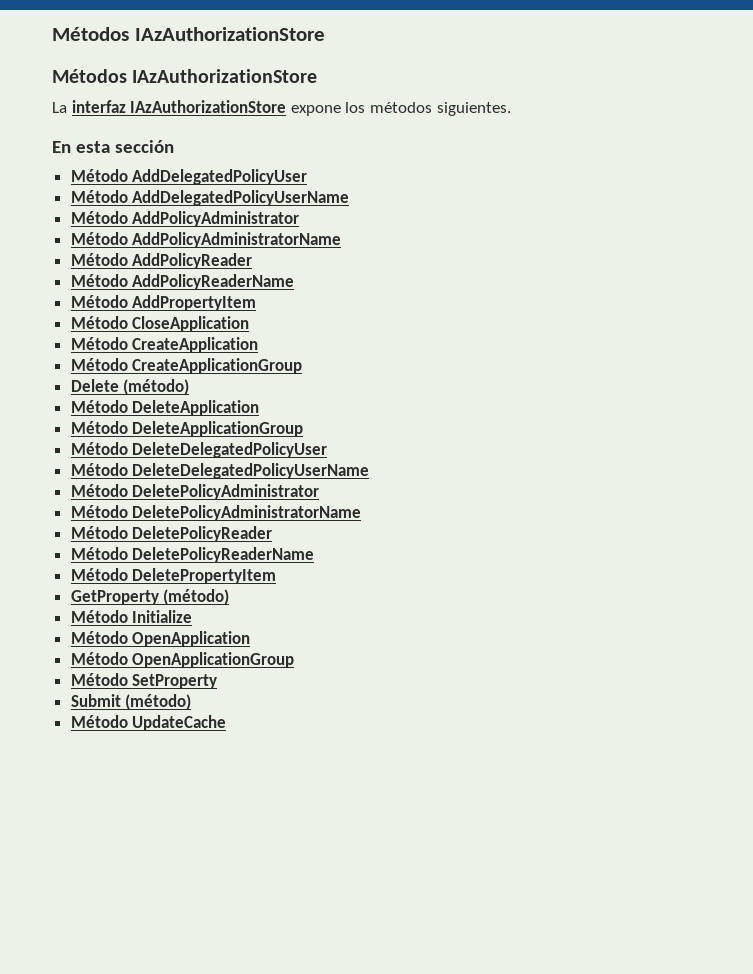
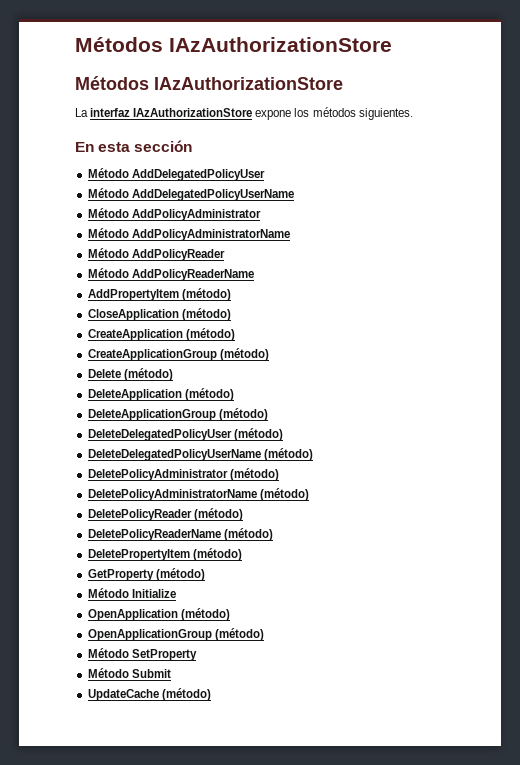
[70,295,128,308] Método -> (254, 275) none
[70,316,128,329] // Método -> [181,288,231,301] (método) //
[70,337,128,350] // Método -> [181,308,231,321] (método) //
[70,358,128,371] // Método -> [185,328,235,341] (método) //
(303, 366) none -> [219,348,269,361] (método)
[70,400,128,413] Método -> (173, 374) none
[70,421,128,434] // Método -> [184,388,234,401] (método) //
[70,442,128,455] // Método -> [218,408,268,421] (método) //
[70,463,128,476] // Método -> [233,428,283,441] (método) //
[70,484,128,497] // Método -> [263,448,313,461] (método) //
[70,505,128,518] // Método -> [229,468,279,481] (método) //
[70,526,128,539] // Método -> [259,488,309,501] (método) //
[70,547,128,560] // Método -> [193,508,243,521] (método) //
[70,568,128,581] // Método -> [223,528,273,541] (método) //
(277, 576) none -> [192,548,242,561] (método)
[70,631,128,644] Método -> (176, 593) none
[70,652,128,665] // Método -> [180,608,230,621] (método) //
(295, 660) none -> [214,628,264,641] (método)
(218, 681) none -> [87,668,129,678] Método
[125,694,192,710] [70,715,227,731] (método) // Método UpdateCache -> [87,688,211,701] // UpdateCache (método)

